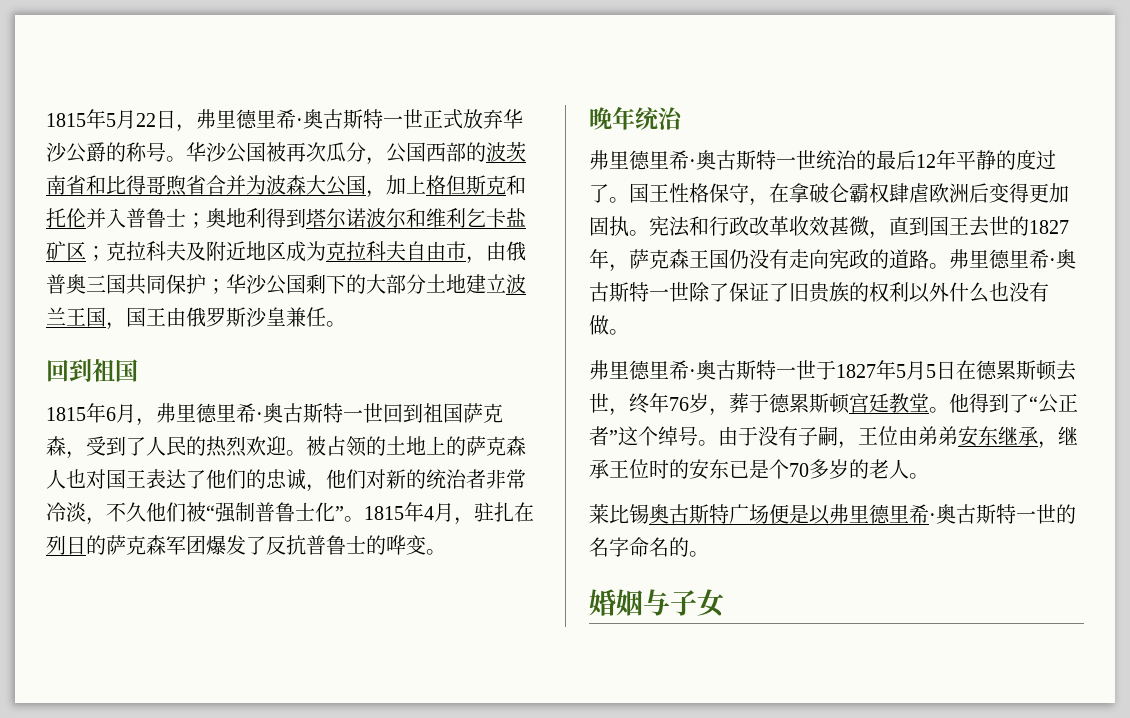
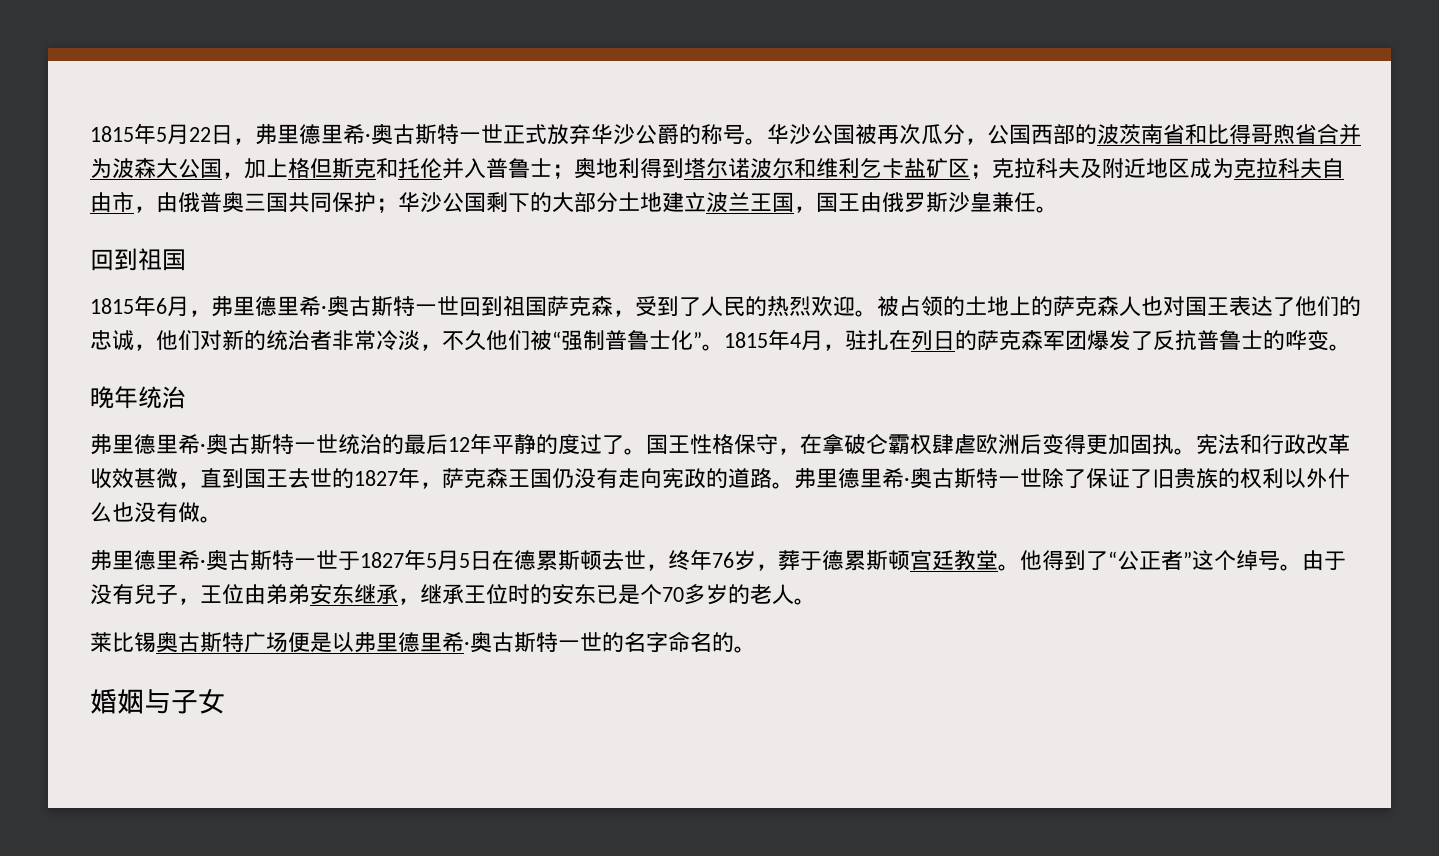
[798,426,838,446] 子嗣 -> [134,584,178,604] 兒子

